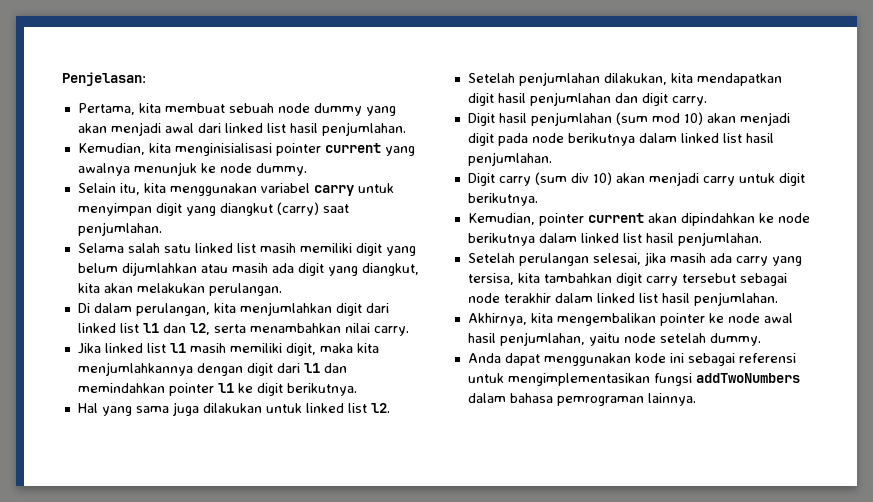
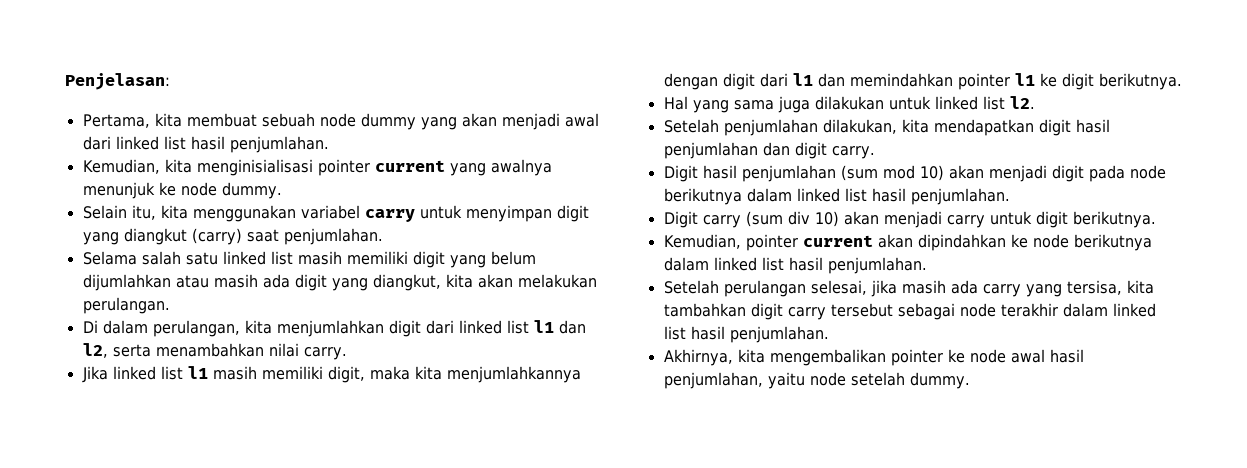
[467,353,796,366] [467,373,800,386] [467,393,696,406] // Anda dapat menggunakan kode ini sebagai referensi untuk mengimplementasikan fungsi addTwoNumbers dalam bahasa pemrograman lainnya. -> (970, 380) none

